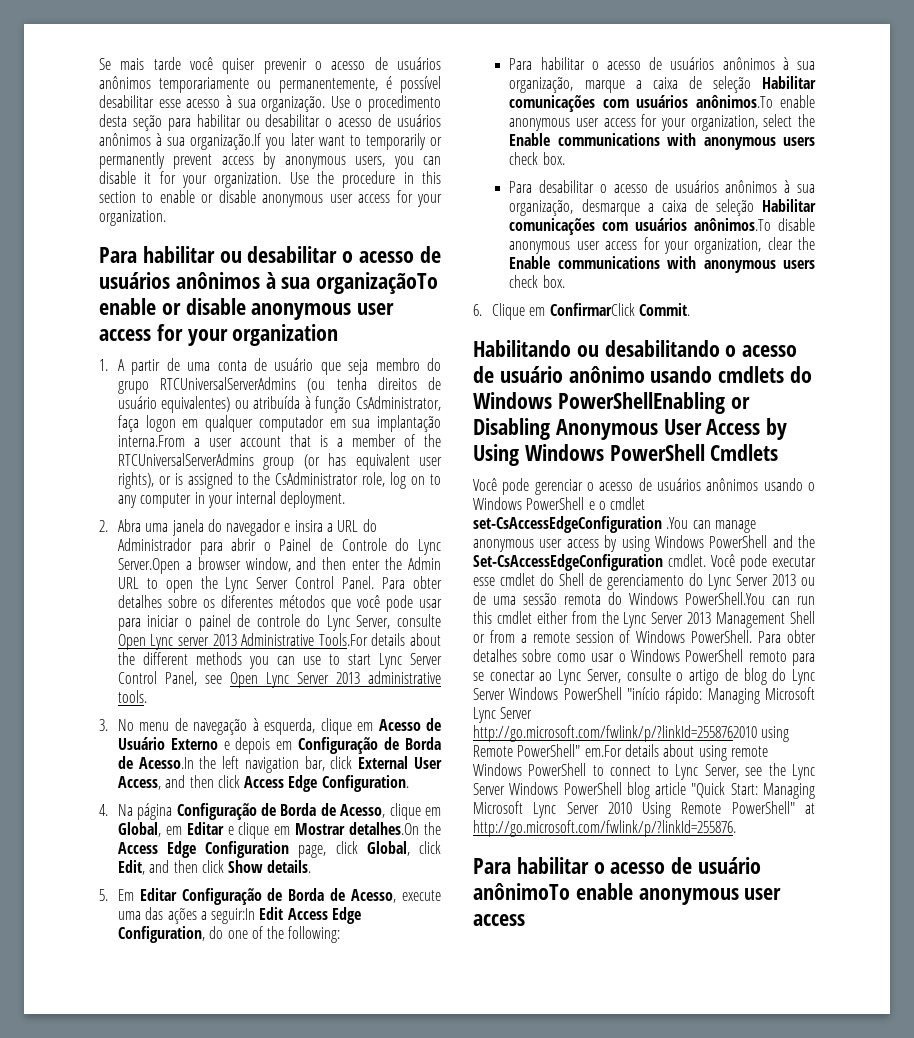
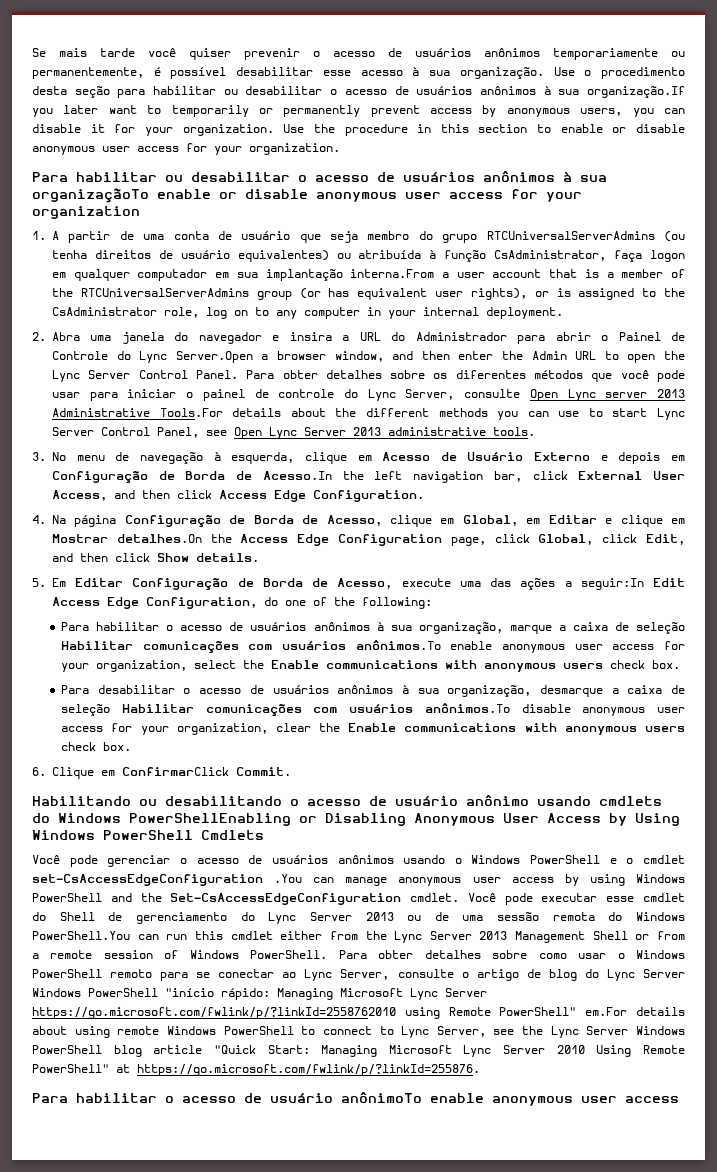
[473,725,757,742] http://go.microsoft.com/fwlink/p/?linkId=2558762010 -> [32,1007,396,1019] https://go.microsoft.com/fwlink/p/?linkId=2558762010
[473,820,736,837] http://go.microsoft.com/fwlink/p/?linkId=255876. -> [137,1064,480,1076] https://go.microsoft.com/fwlink/p/?linkId=255876.

